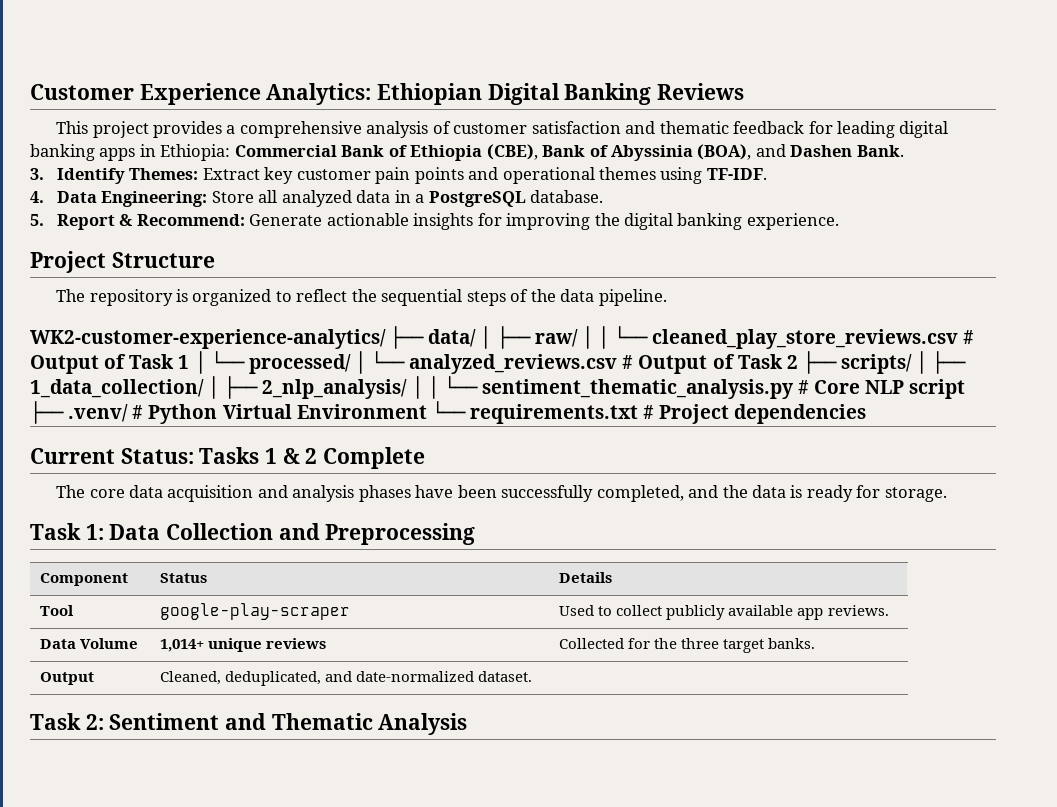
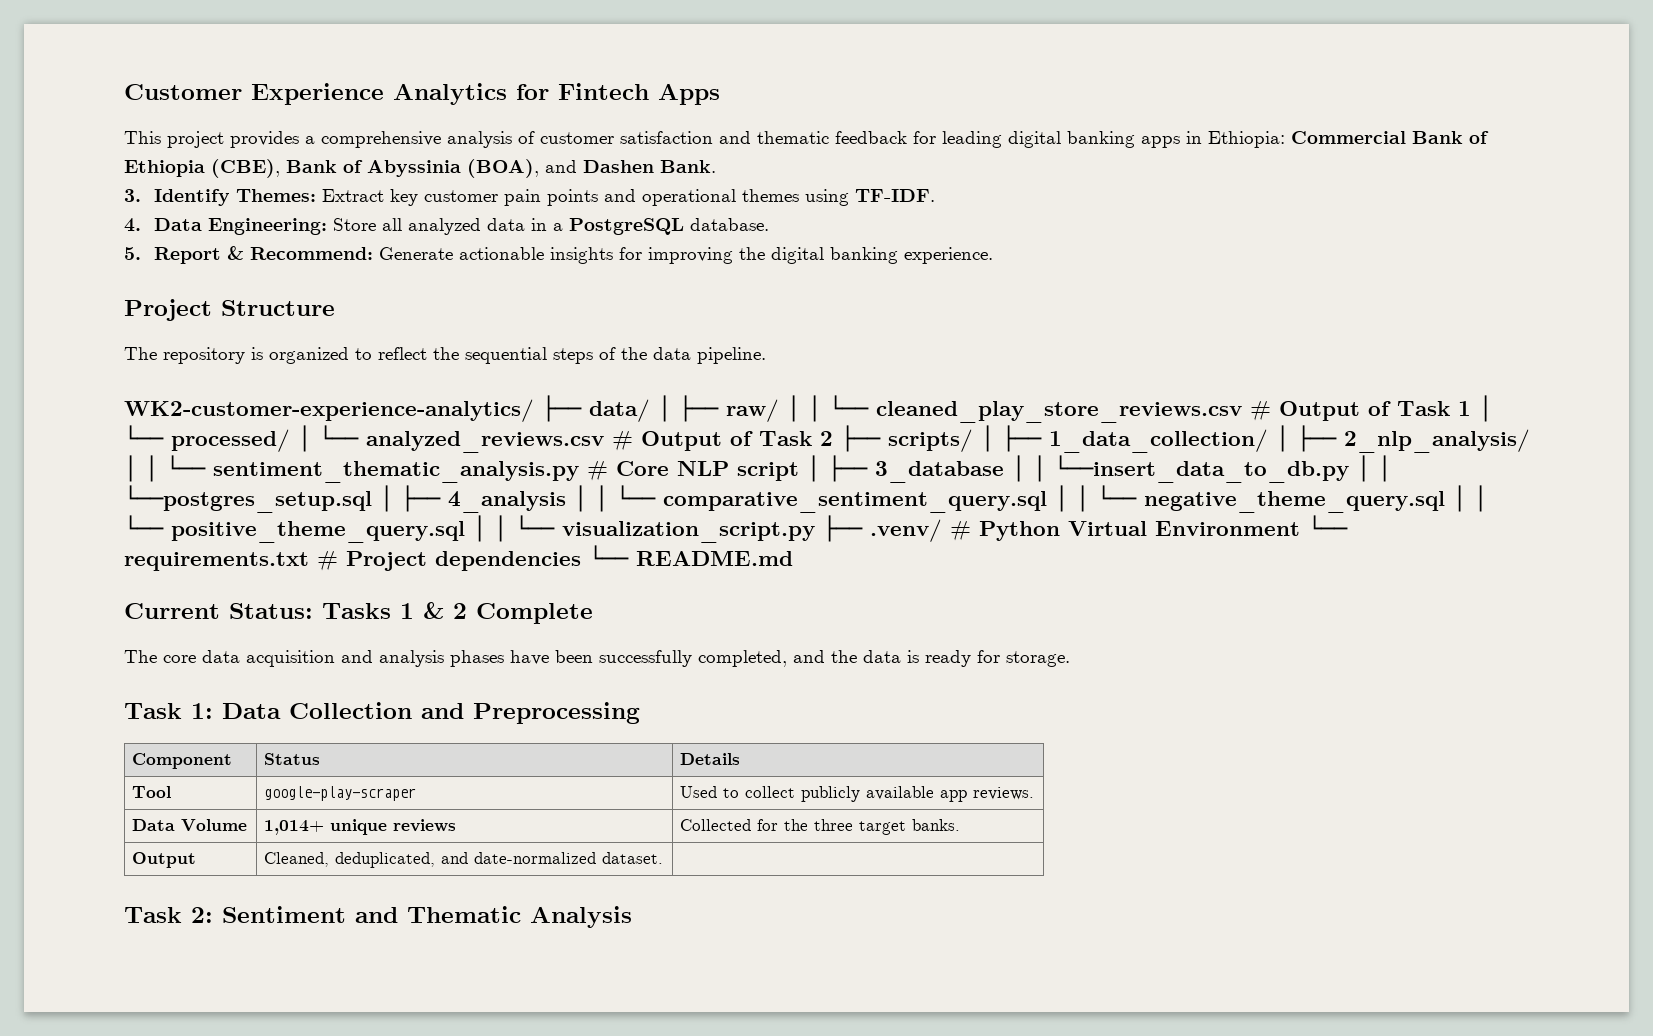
[266,83,745,105] Analytics: Ethiopian Digital Banking Reviews -> [393,83,720,105] Analytics for Fintech Apps
(966, 389) none -> [807,455,1391,483] [124,485,1487,513] [124,515,815,543] │ ├── 3_database │ │ └──insert_data_to_db.py │ │ └──postgres_setup.sql │ ├── 4_analysis │ │ └── comparative_sentiment_query.sql │ │ └── negative_theme_query.sql │ │ └── positive_theme_query.sql │ │ └── visualization_script.py
(867, 414) none -> [589,545,793,566] └── README.md

